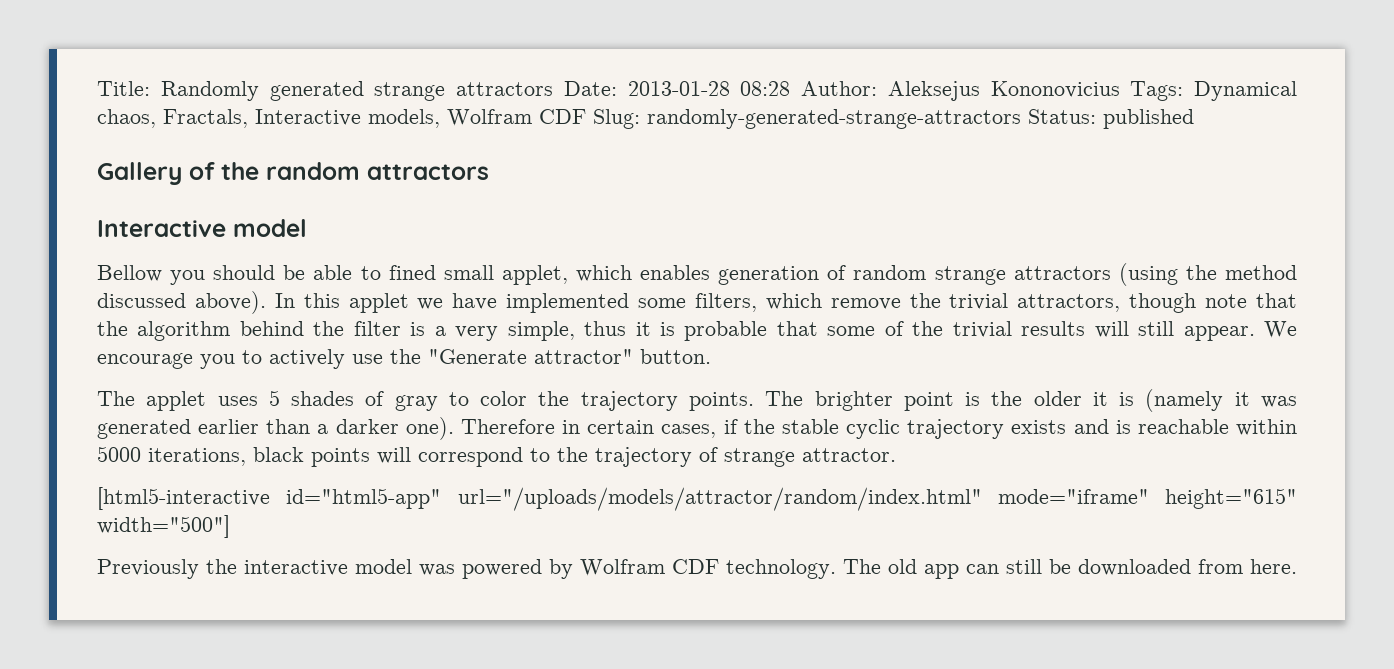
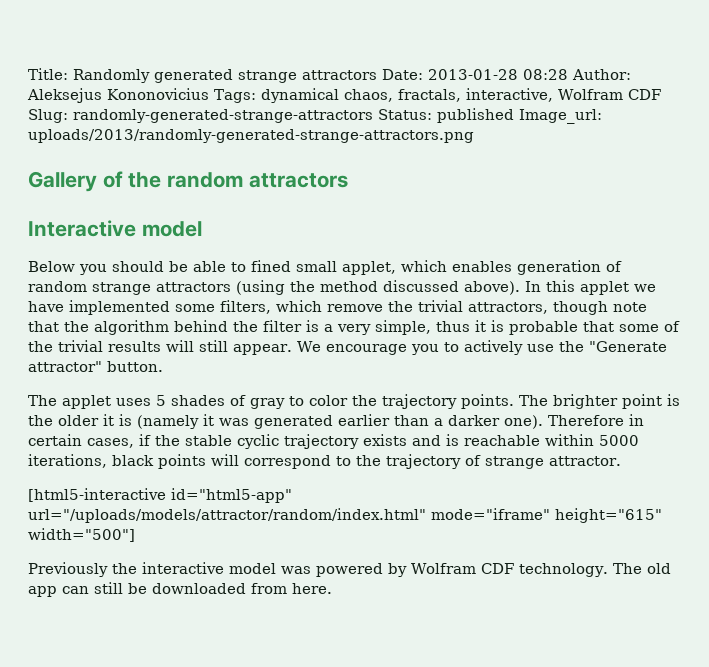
[1194,81,1297,101] [97,109,440,128] Dynamical chaos, Fractals, Interactive models, -> [260,88,553,103] dynamical chaos, fractals, interactive,
(1194, 119) none -> [519,109,602,124] [28,129,474,143] Image_url: uploads/2013/randomly-generated-strange-attractors.png
[97,265,162,282] Bellow -> [28,261,75,272] Below

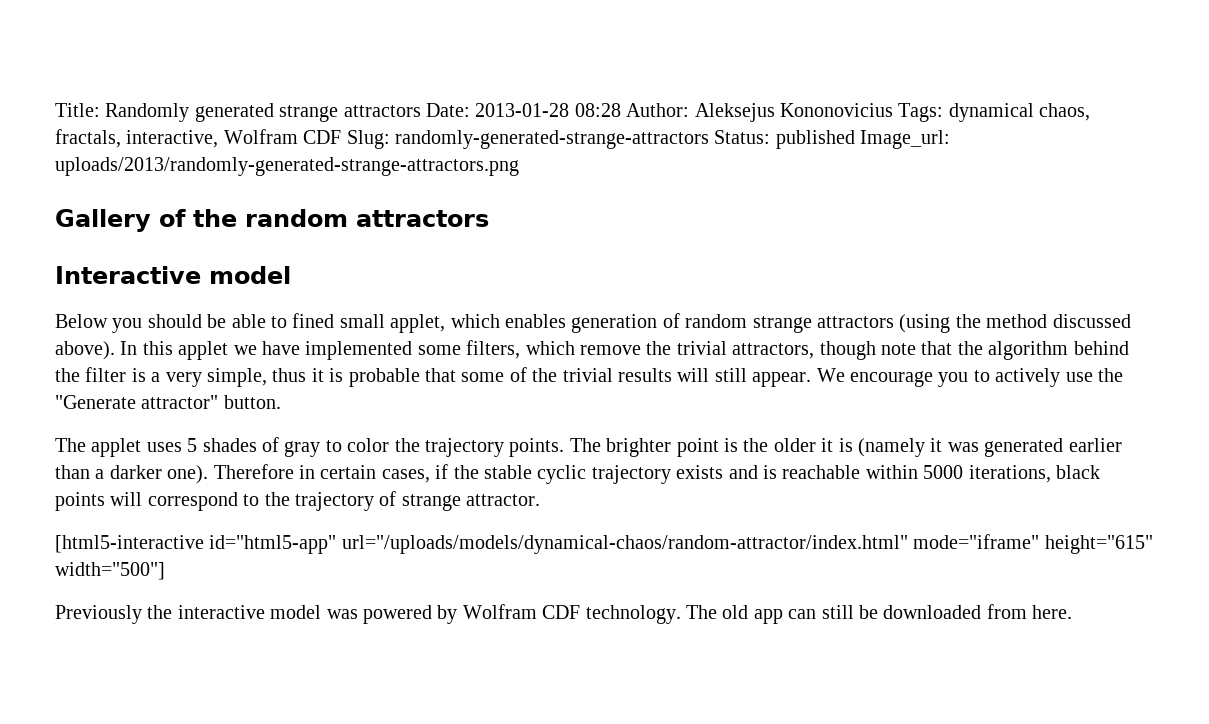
[28,508,426,523] url="/uploads/models/attractor/random/index.html" -> [341,535,908,554] url="/uploads/models/dynamical-chaos/random-attractor/index.html"

